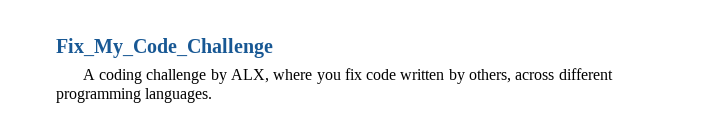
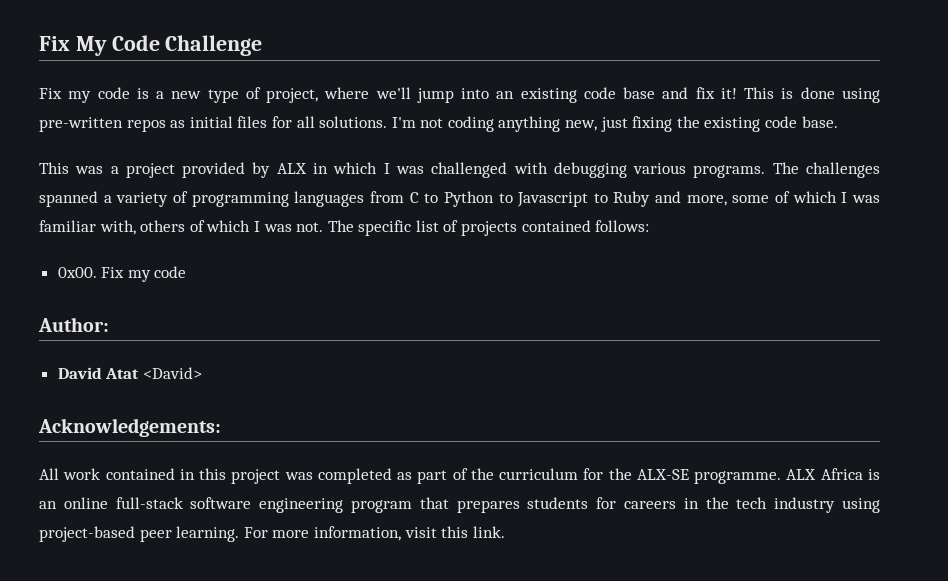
[56,38,273,58] [82,68,613,84] [56,88,213,103] Fix_My_Code_Challenge // A coding challenge by ALX, where you fix code written by others, across different programming languages. -> [39,35,263,56] [39,87,880,103] [39,116,838,132] [39,162,880,178] [39,191,880,207] [39,220,650,236] [57,266,187,282] [38,317,109,332] [57,367,202,379] [38,418,221,437] [39,468,881,484] [39,497,880,513] [39,526,505,542] Fix My Code Challenge // Fix my code is a new type of project, where we'll jump into an existing code base and fix it! This is done using pre-written repos as initial files for all solutions. I'm not coding anything new, just fixing the existing code base. // This was a project provided by ALX in which I was challenged with debugging various programs. The challenges spanned a variety of programming languages from C to Python to Javascript to Ruby and more, some of which I was familiar with, others of which I was not. The specific list of projects contained follows: // 0x00. Fix my code // Author: // David Atat <David> // Acknowledgements: // All work contained in this project was completed as part of the curriculum for the ALX-SE programme. ALX Africa is an online full-stack software engineering program that prepares students for careers in the tech industry using project-based peer learning. For more information, visit this link.

